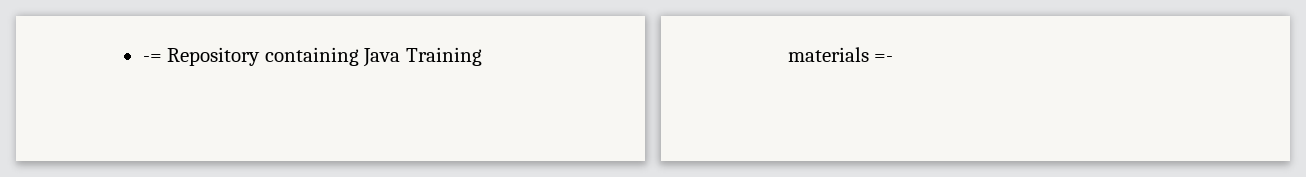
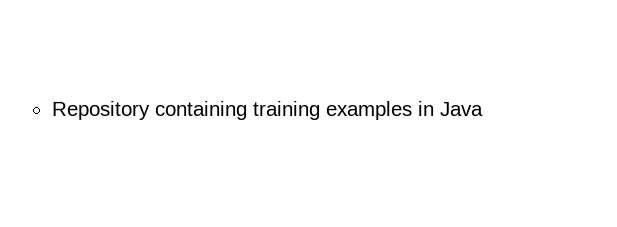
[142,54,162,62] -= -> (50, 110) none
[363,47,894,67] Java Training materials =- -> [251,100,484,121] training examples in Java

